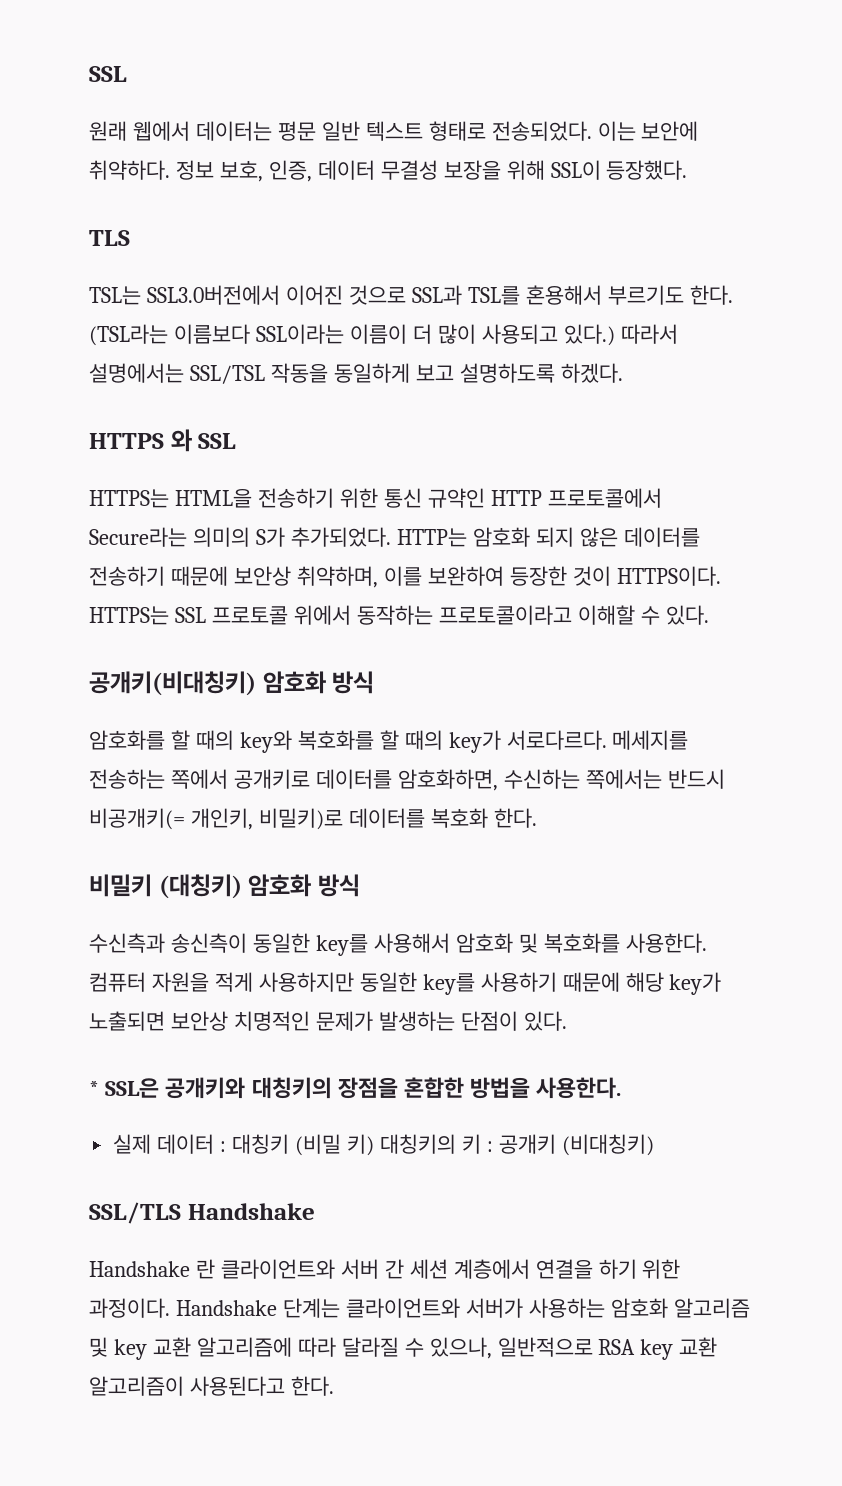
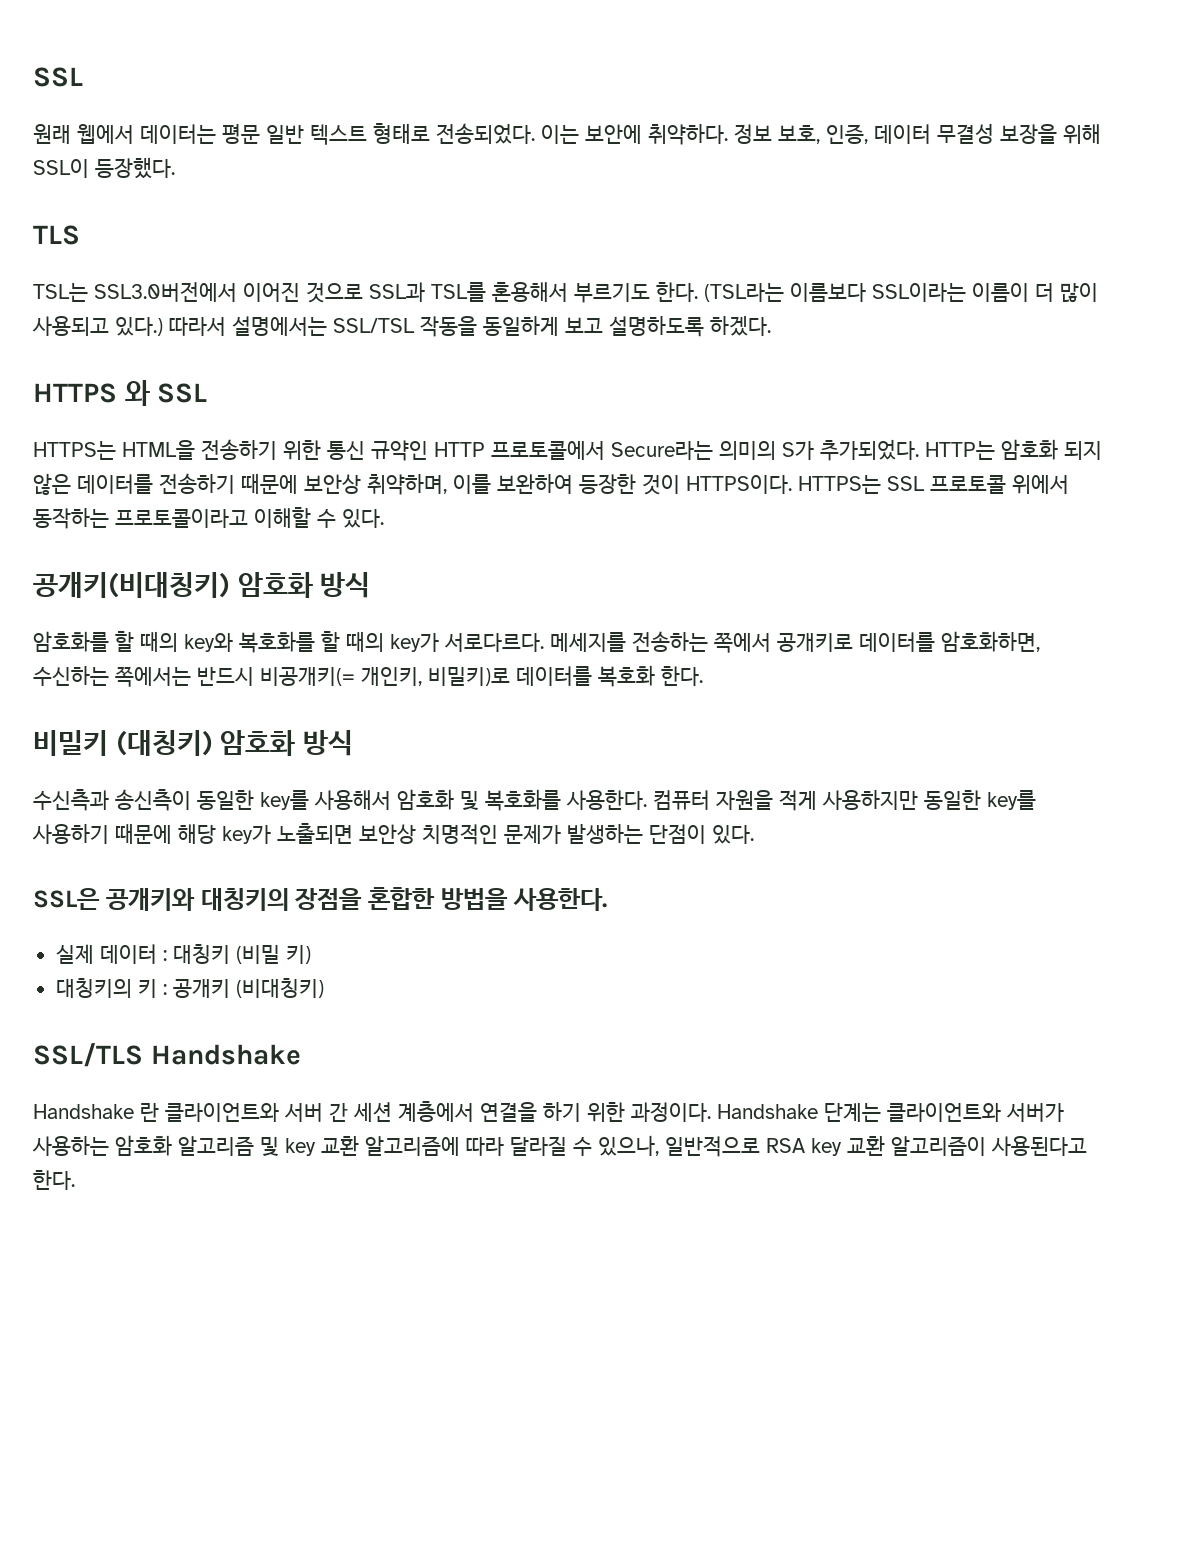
[89,1081,99,1096] * -> (754, 834) none
(374, 1145) none -> (311, 954) //

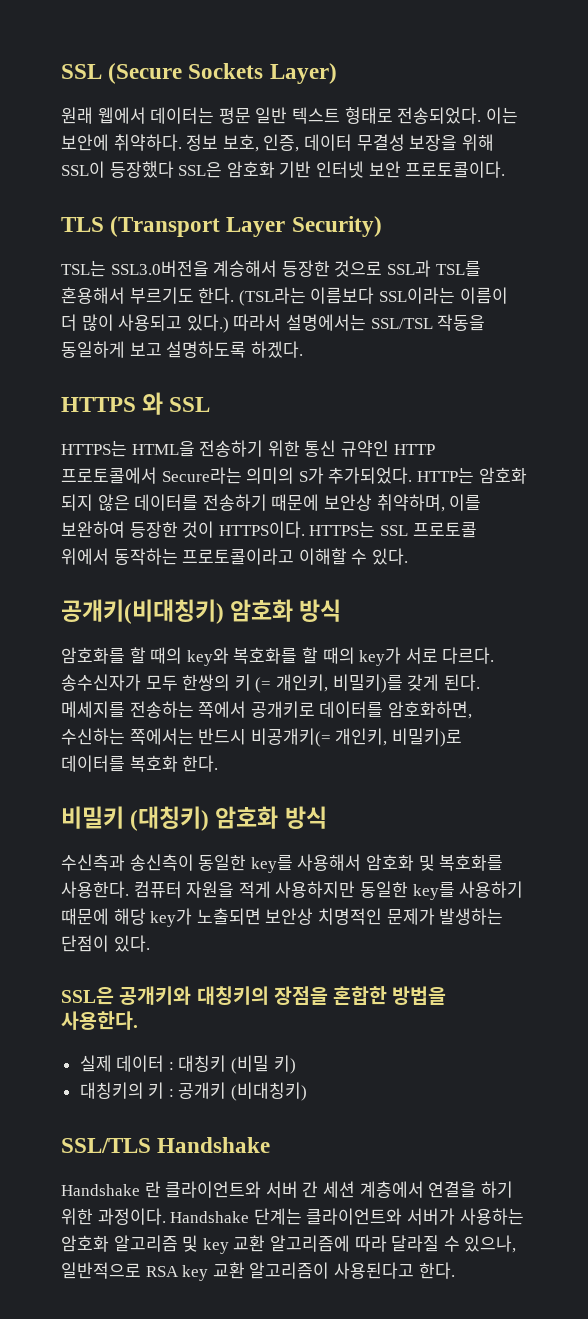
[33,67,83,87] SSL -> [61,63,337,84] SSL (Secure Sockets Layer)
[95,157,175,179] [33,225,80,245] [33,282,300,302] 등장했다. // TLS // TSL는 SSL3.0버전에서 이어진 -> [109,161,506,178] [61,216,382,237] [61,260,330,277] 등장했다 SSL은 암호화 기반 인터넷 보안 프로토콜이다. // TLS (Transport Layer Security) // TSL는 SSL3.0버전을 계승해서 등장한
[444,633,544,652] 서로다르다. -> [405,647,495,664] [61,674,480,693] 서로 다르다. 송수신자가 모두 한쌍의 키 (= 개인키, 비밀키)를 갖게 된다.

